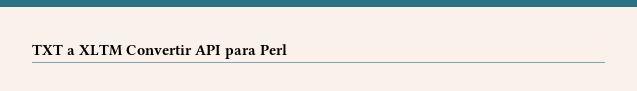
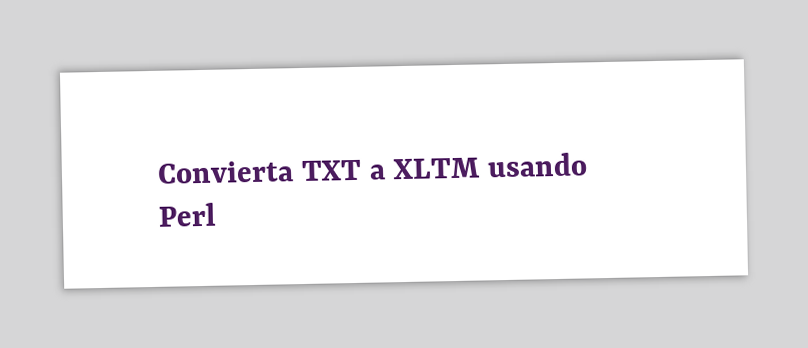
(32, 49) none -> [157,160,294,184] Convierta
[126,44,257,59] Convertir API para -> [487,152,589,178] usando

